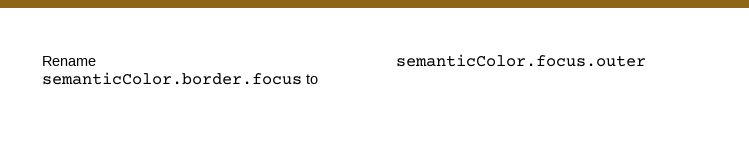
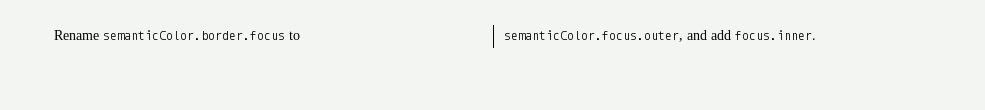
[396,54,646,67] semanticColor.focus.outer -> [504,30,816,42] semanticColor.focus.outer, and add focus.inner.

